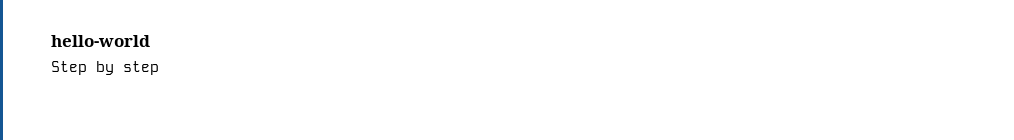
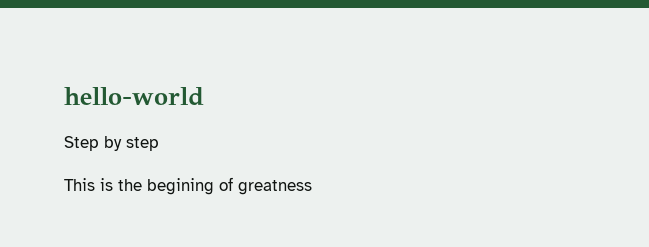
(159, 68) none -> [64,177,312,195] // This is the begining of greatness

